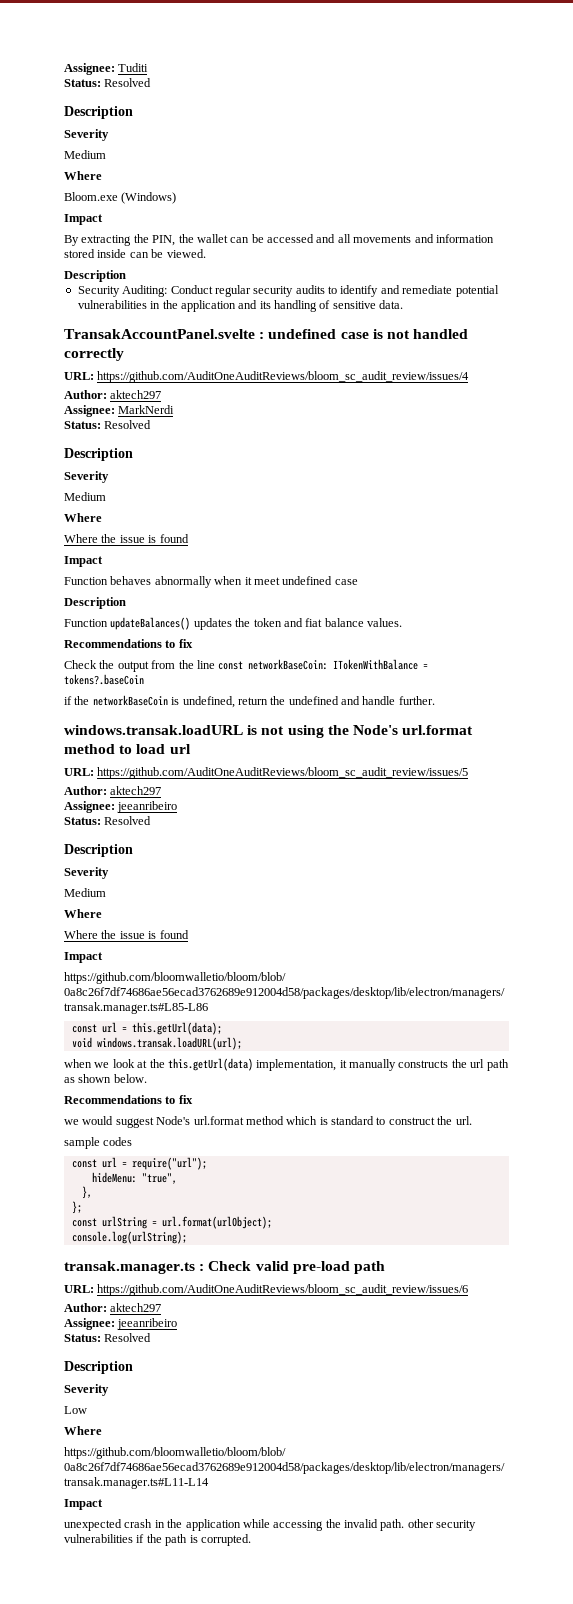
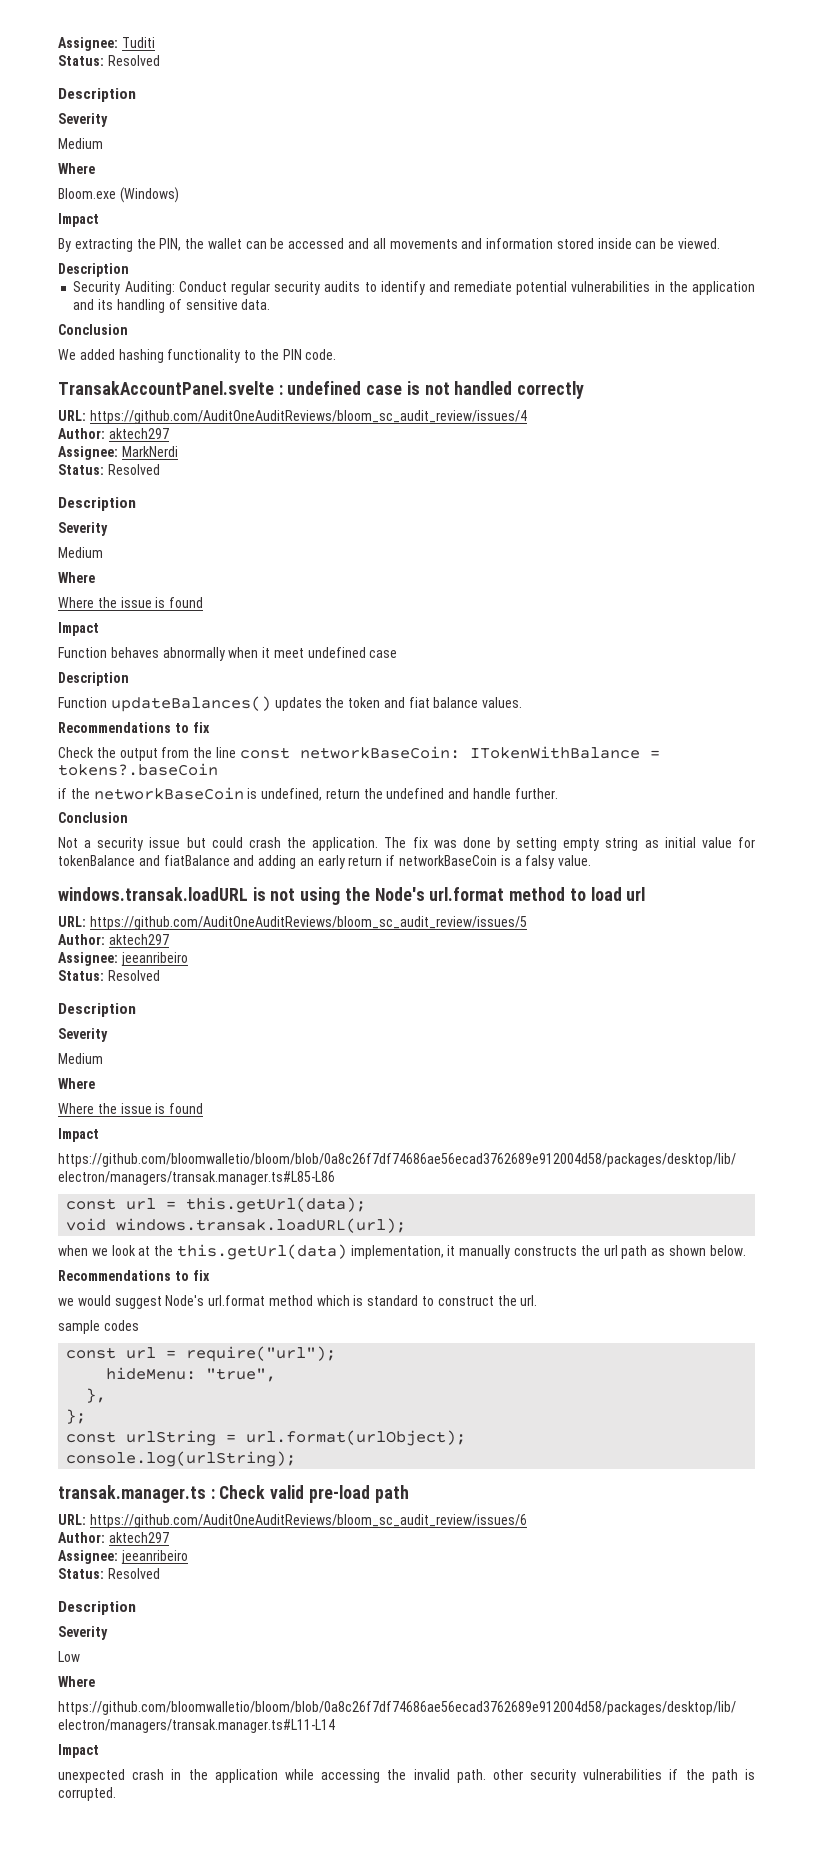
(404, 304) none -> [58,324,128,335] [58,349,337,363] // Conclusion // We added hashing functionality to the PIN code.
(435, 700) none -> [58,812,128,823] [58,837,755,851] [58,855,592,869] // Conclusion // Not a security issue but could crash the application. The fix was done by setting empty string as initial value for tokenBalance and fiatBalance and adding an early return if networkBaseCoin is a falsy value.

